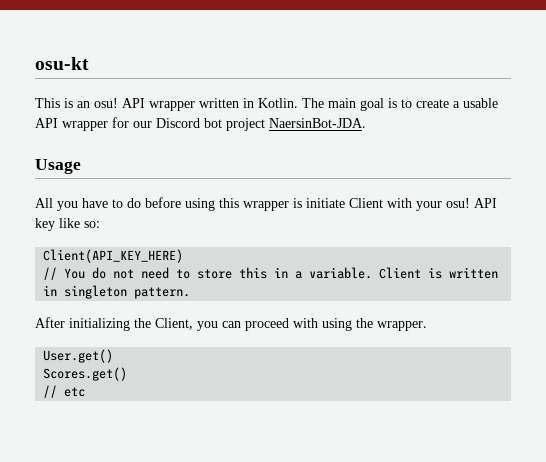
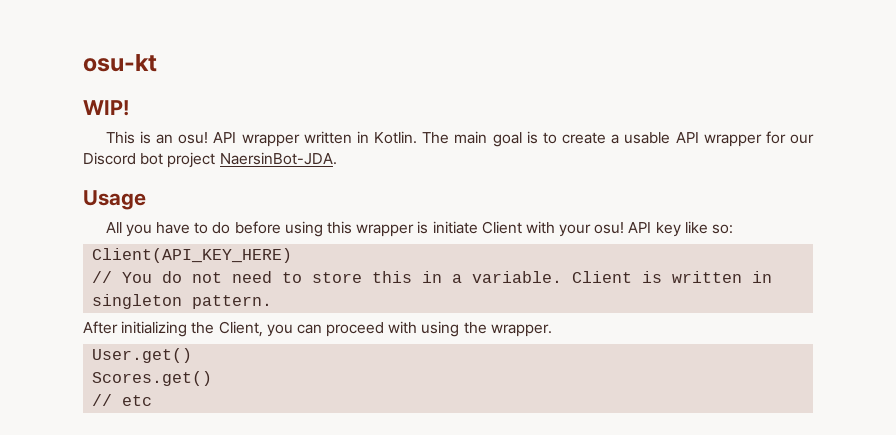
(89, 63) none -> [83,100,129,116] // WIP!

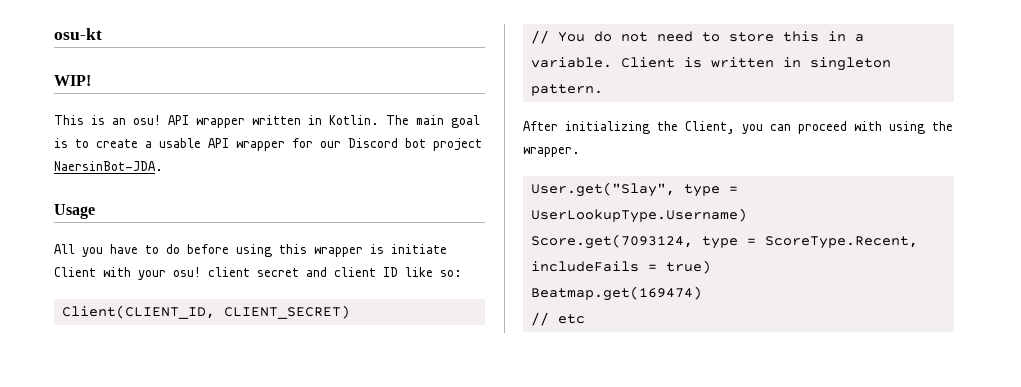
[628,222,681,237] API key -> [208,267,398,277] client secret and client ID
[92,248,293,263] Client(API_KEY_HERE) -> [61,305,350,319] Client(CLIENT_ID, CLIENT_SECRET)
[92,348,193,363] [92,371,213,386] User.get() // Scores.get() -> [530,182,738,197] [530,208,747,223] [530,234,918,249] [530,260,711,274] [530,286,702,301] User.get("Slay", type = UserLookupType.Username) // Score.get(7093124, type = ScoreType.Recent, includeFails = true) // Beatmap.get(169474)

